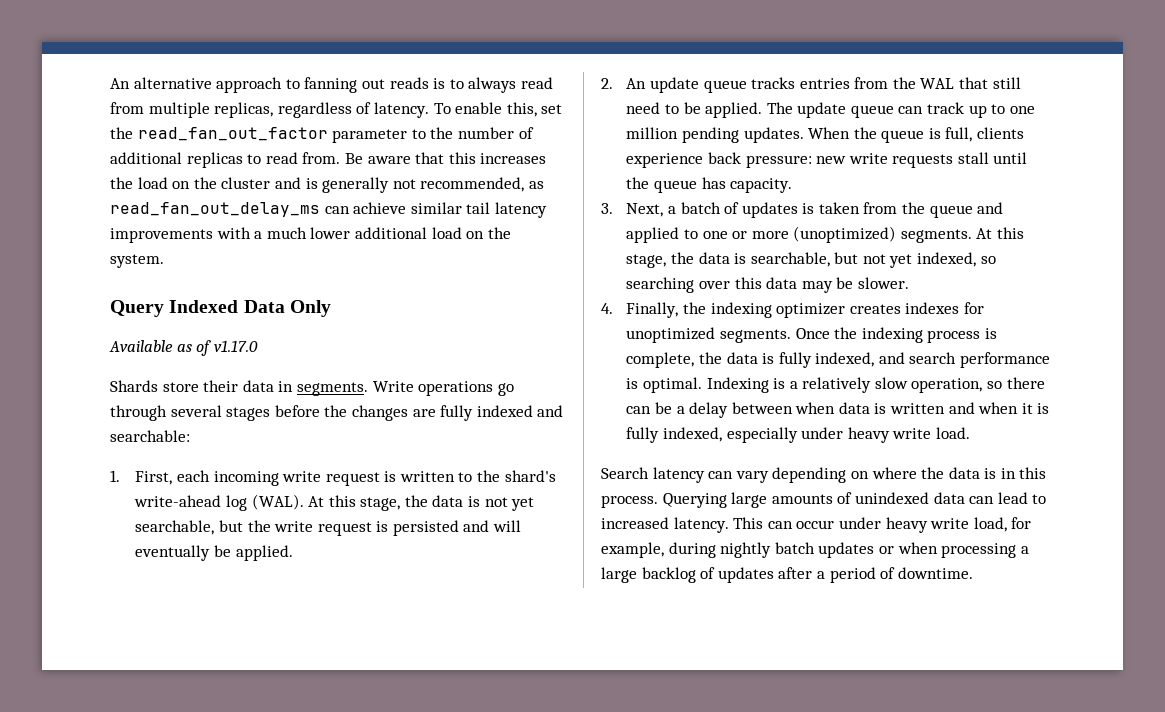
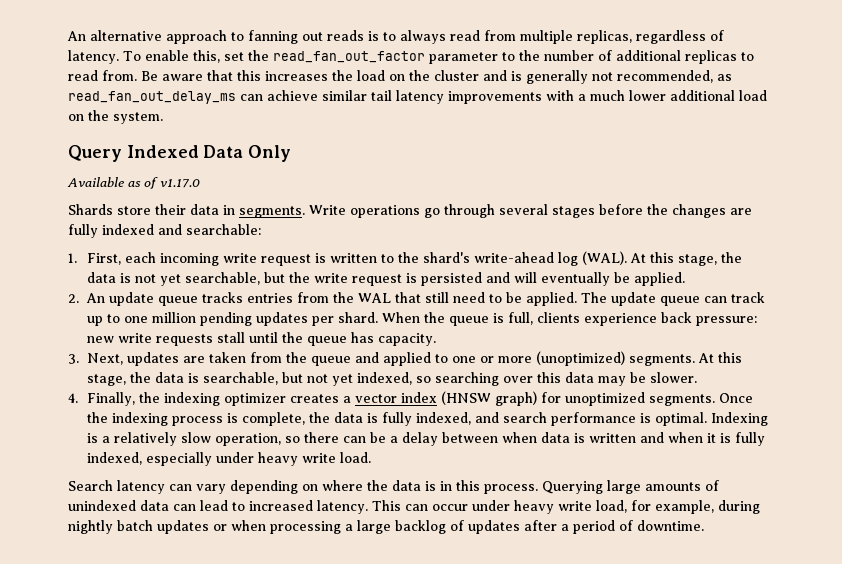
[743,127,804,143] updates. -> [255,312,378,326] updates per shard.
[667,202,815,218] a batch of updates is -> [126,352,205,366] updates are
[905,302,960,314] indexes -> [342,391,537,406] a vector index (HNSW graph)

